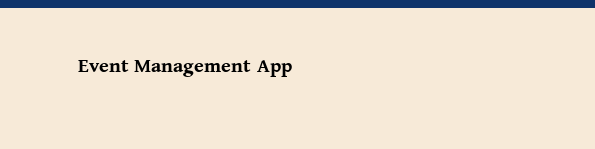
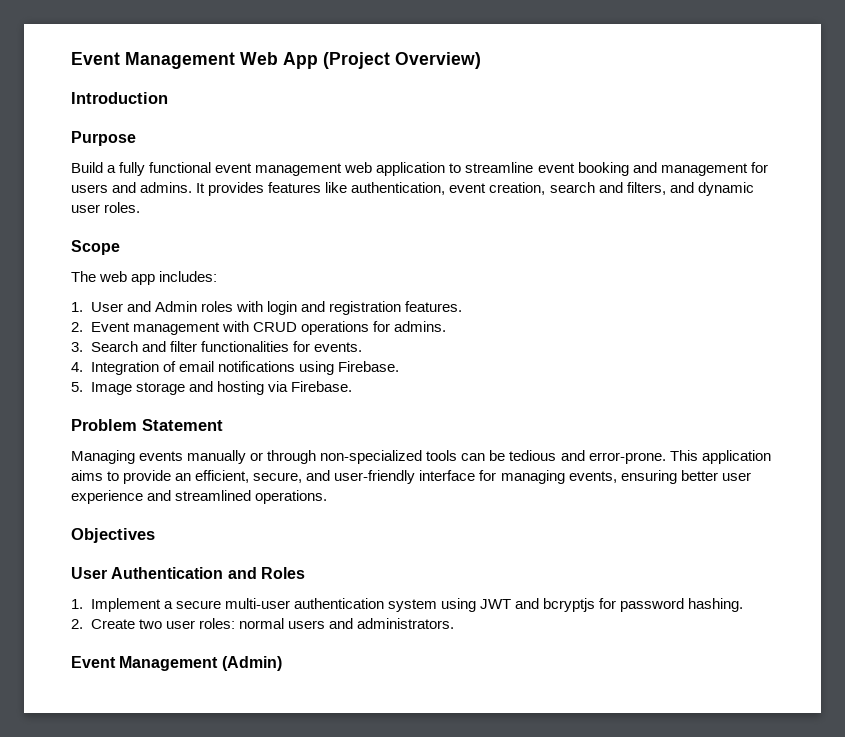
[78,60,292,77] Event Management App -> [71,52,481,69] [71,92,168,104] [71,131,136,146] [71,162,768,176] [71,182,754,196] [71,202,141,213] [71,240,120,255] [71,271,218,285] [71,301,462,315] [71,321,446,335] [71,341,362,352] [71,361,399,375] [71,381,352,395] [71,419,223,431] [71,450,771,464] [71,470,751,484] [71,490,328,504] [71,528,155,543] [71,567,305,579] [71,598,744,612] [71,618,454,629] [71,656,282,671] Event Management Web App (Project Overview) // Introduction // Purpose // Build a fully functional event management web application to streamline event booking and management for users and admins. It provides features like authentication, event creation, search and filters, and dynamic user roles. // Scope // The web app includes: // 1. User and Admin roles with login and registration features. // 2. Event management with CRUD operations for admins. // 3. Search and filter functionalities for events. // 4. Integration of email notifications using Firebase. // 5. Image storage and hosting via Firebase. // Problem Statement // Managing events manually or through non-specialized tools can be tedious and error-prone. This application aims to provide an efficient, secure, and user-friendly interface for managing events, ensuring better user experience and streamlined operations. // Objectives // User Authentication and Roles // 1. Implement a secure multi-user authentication system using JWT and bcryptjs for password hashing. // 2. Create two user roles: normal users and administrators. // Event Management (Admin)

